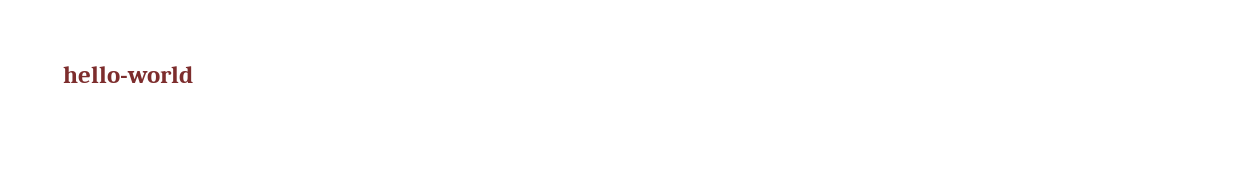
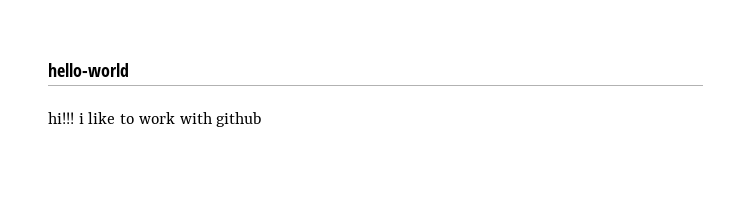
(193, 74) none -> [48,112,263,127] // hi!!! i like to work with github

